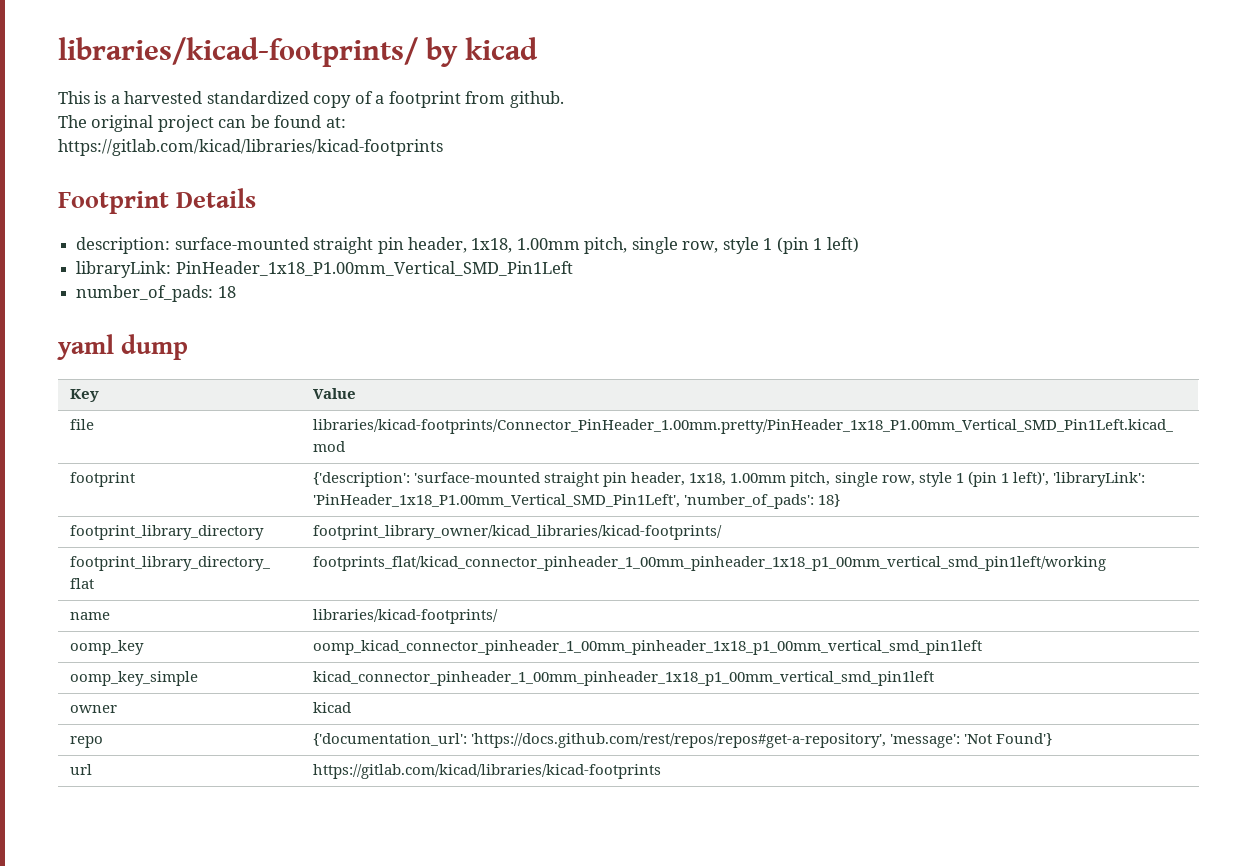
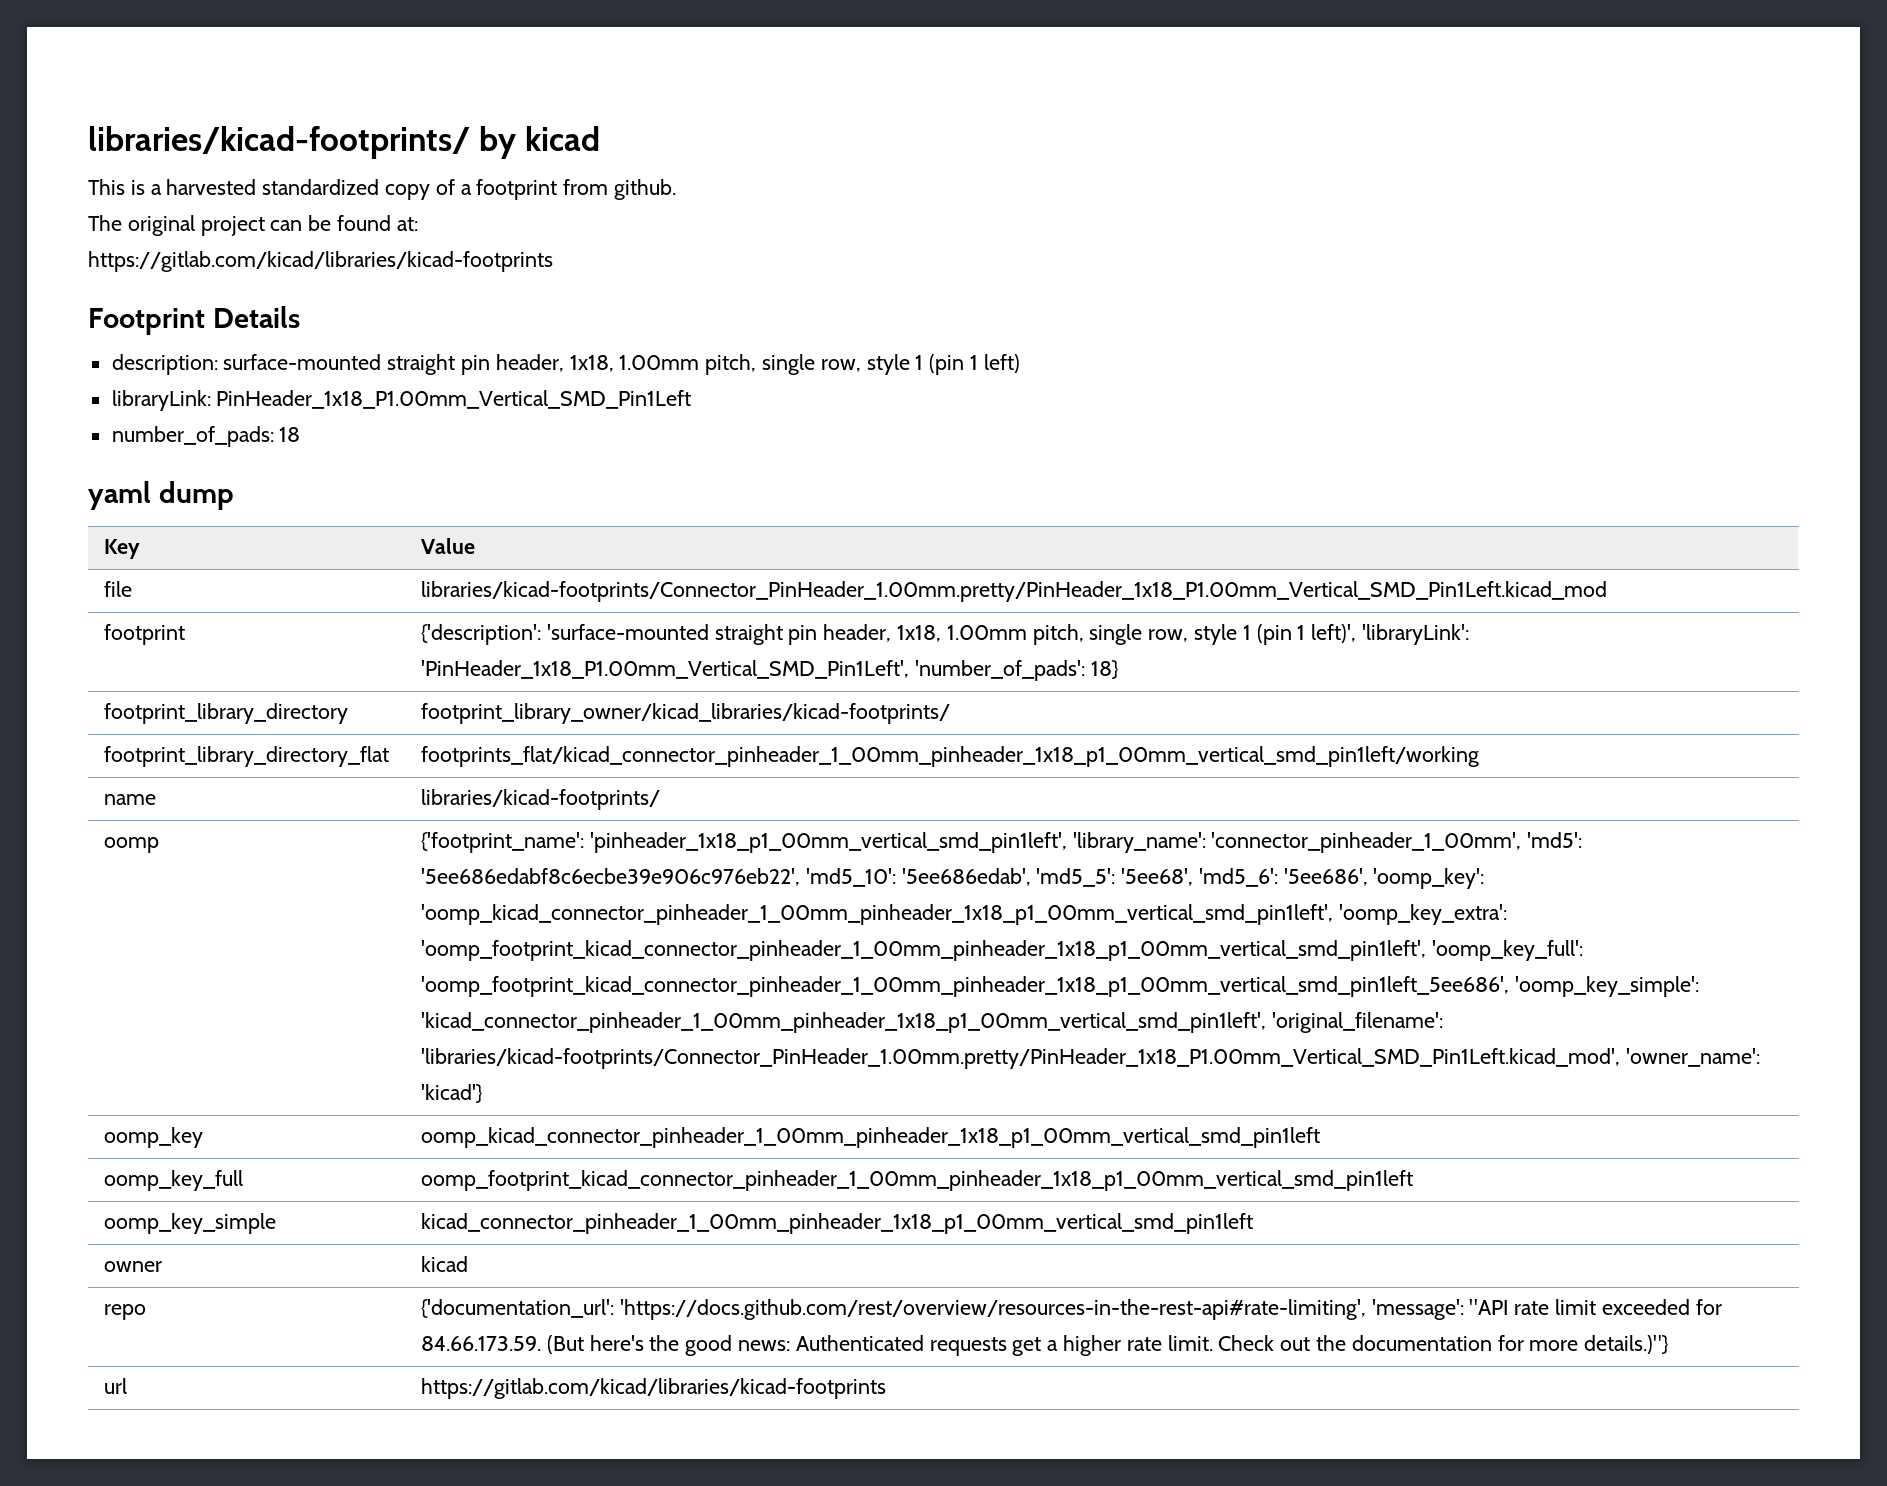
(499, 616) none -> [103,837,159,853] [420,832,1583,853] [420,868,1485,889] [420,904,1507,925] [420,940,1583,961] [420,976,1699,997] [420,1012,1443,1033] [420,1048,1760,1069] [420,1084,483,1103] // oomp | {'footprint_name': 'pinheader_1x18_p1_00mm_vertical_smd_pin1left', 'library_name': 'connector_pinheader_1_00mm', 'md5': '5ee686edabf8c6ecbe39e906c976eb22', 'md5_10': '5ee686edab', 'md5_5': '5ee68', 'md5_6': '5ee686', 'oomp_key': 'oomp_kicad_connector_pinheader_1_00mm_pinheader_1x18_p1_00mm_vertical_smd_pin1left', 'oomp_key_extra': 'oomp_footprint_kicad_connector_pinheader_1_00mm_pinheader_1x18_p1_00mm_vertical_smd_pin1left', 'oomp_key_full': 'oomp_footprint_kicad_connector_pinheader_1_00mm_pinheader_1x18_p1_00mm_vertical_smd_pin1left_5ee686', 'oomp_key_simple': 'kicad_connector_pinheader_1_00mm_pinheader_1x18_p1_00mm_vertical_smd_pin1left', 'original_filename': 'libraries/kicad-footprints/Connector_PinHeader_1.00mm.pretty/PinHeader_1x18_P1.00mm_Vertical_SMD_Pin1Left.kicad_mod', 'owner_name': 'kicad'}
(983, 647) none -> [103,1170,243,1191] [420,1170,1413,1191] // oomp_key_full | oomp_footprint_kicad_connector_pinheader_1_00mm_pinheader_1x18_p1_00mm_vertical_smd_pin1left
[471,733,1053,748] 'https://docs.github.com/rest/repos/repos#get-a-repository', 'message': 'Not Found'} -> [619,1299,1722,1320] [420,1335,1670,1356] 'https://docs.github.com/rest/overview/resources-in-the-rest-api#rate-limiting', 'message': "API rate limit exceeded for 84.66.173.59. (But here's the good news: Authenticated requests get a higher rate limit. Check out the documentation for more details.)"}

